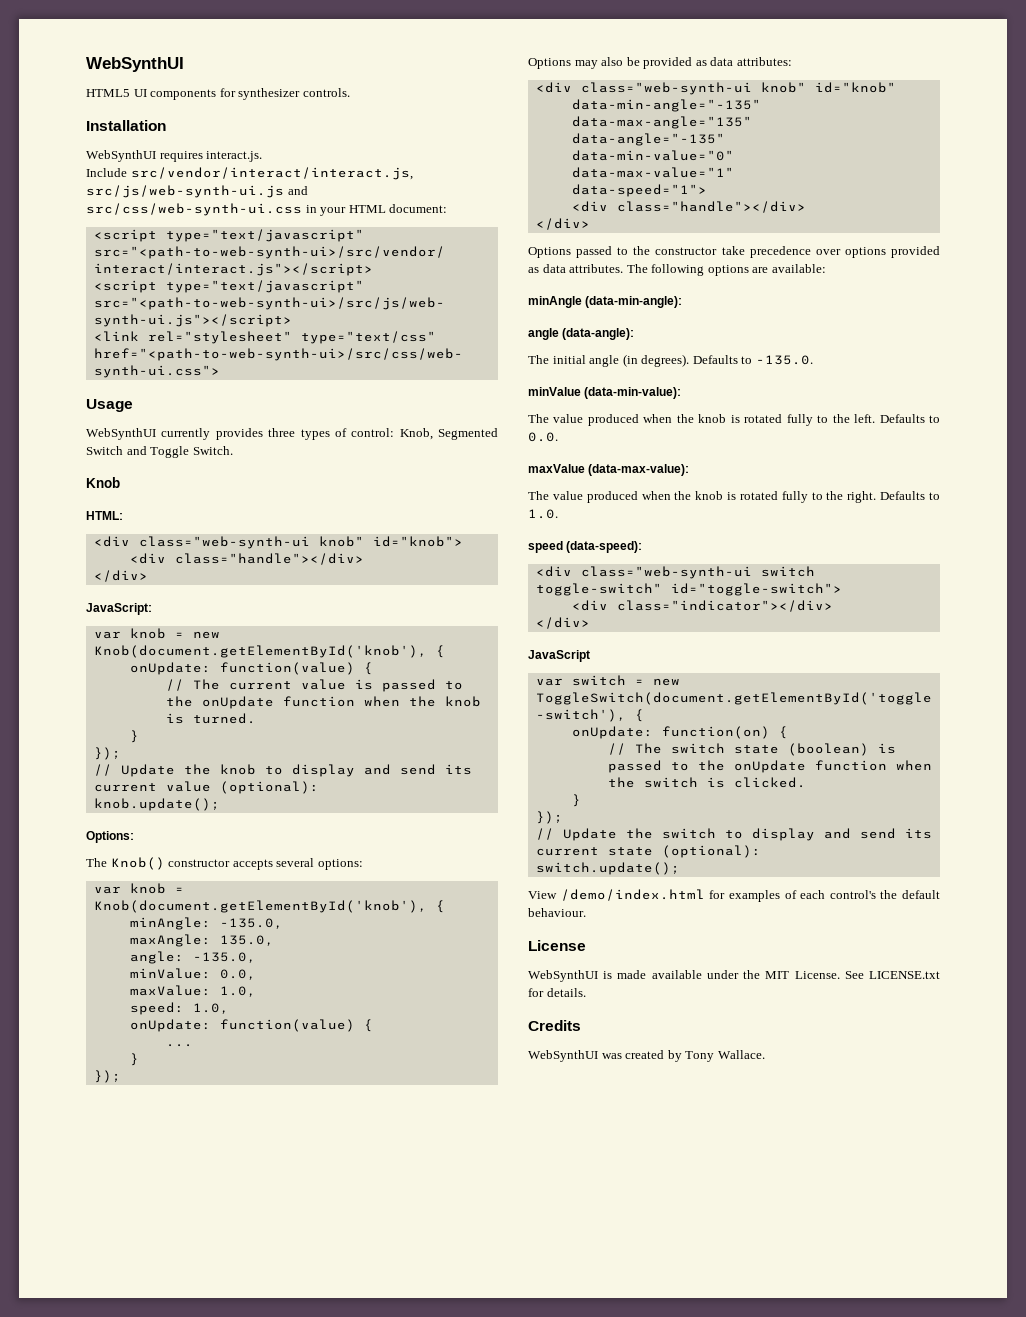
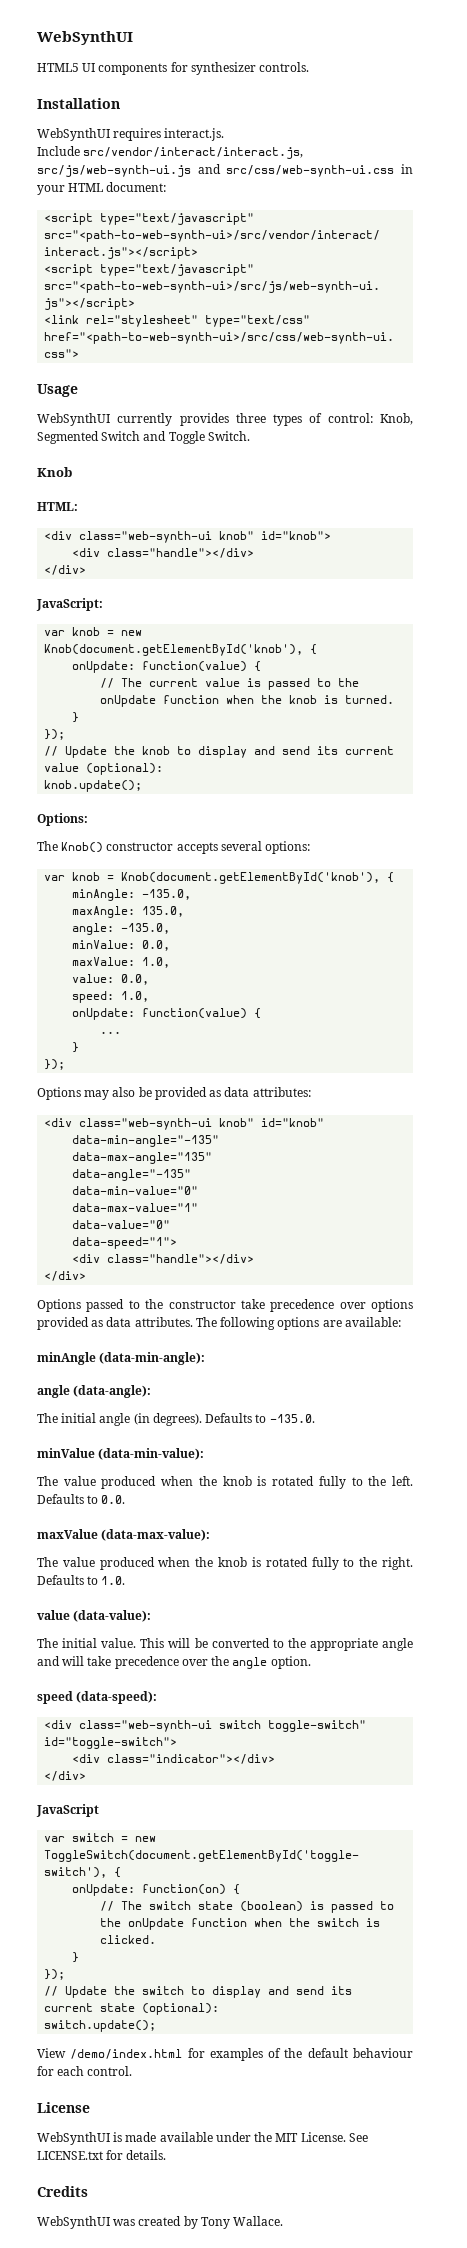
(256, 991) none -> [72,974,150,985] // value: 0.0,
(734, 172) none -> [72,1220,171,1229] // data-value="0"
(558, 514) none -> [37,1610,152,1622] [37,1638,413,1651] [37,1656,311,1669] // value (data-value): // The initial value. This will be converted to the appropriate angle and will take precedence over the angle option.
[800,890,940,899] [528,908,586,917] each control's the default behaviour. -> [284,2048,413,2058] [37,2066,133,2076] the default behaviour for each control.

